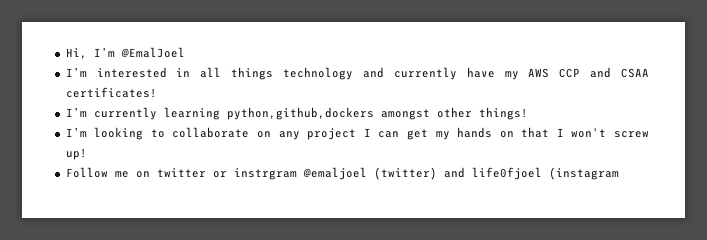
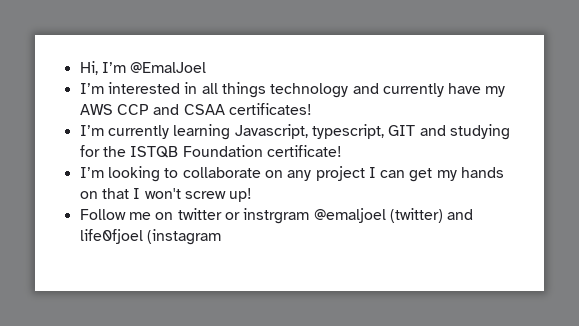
[226,107,528,120] python,github,dockers amongst other things! -> [234,124,510,140] [79,145,342,158] Javascript, typescript, GIT and studying for the ISTQB Foundation certificate!

